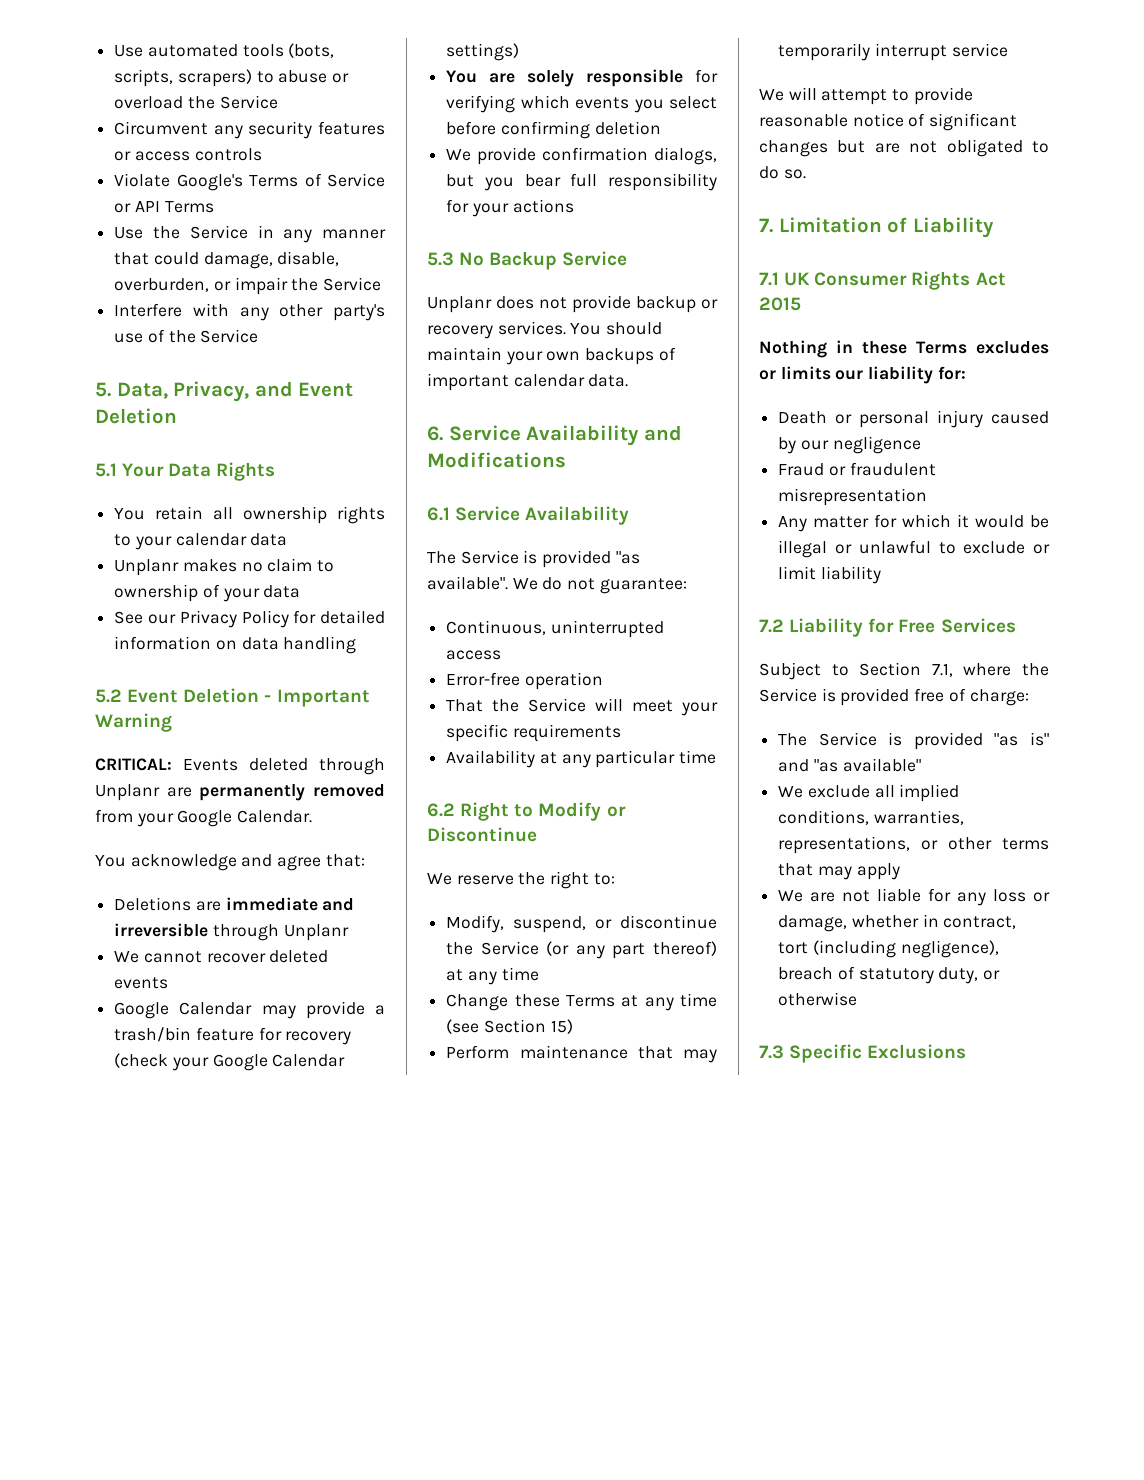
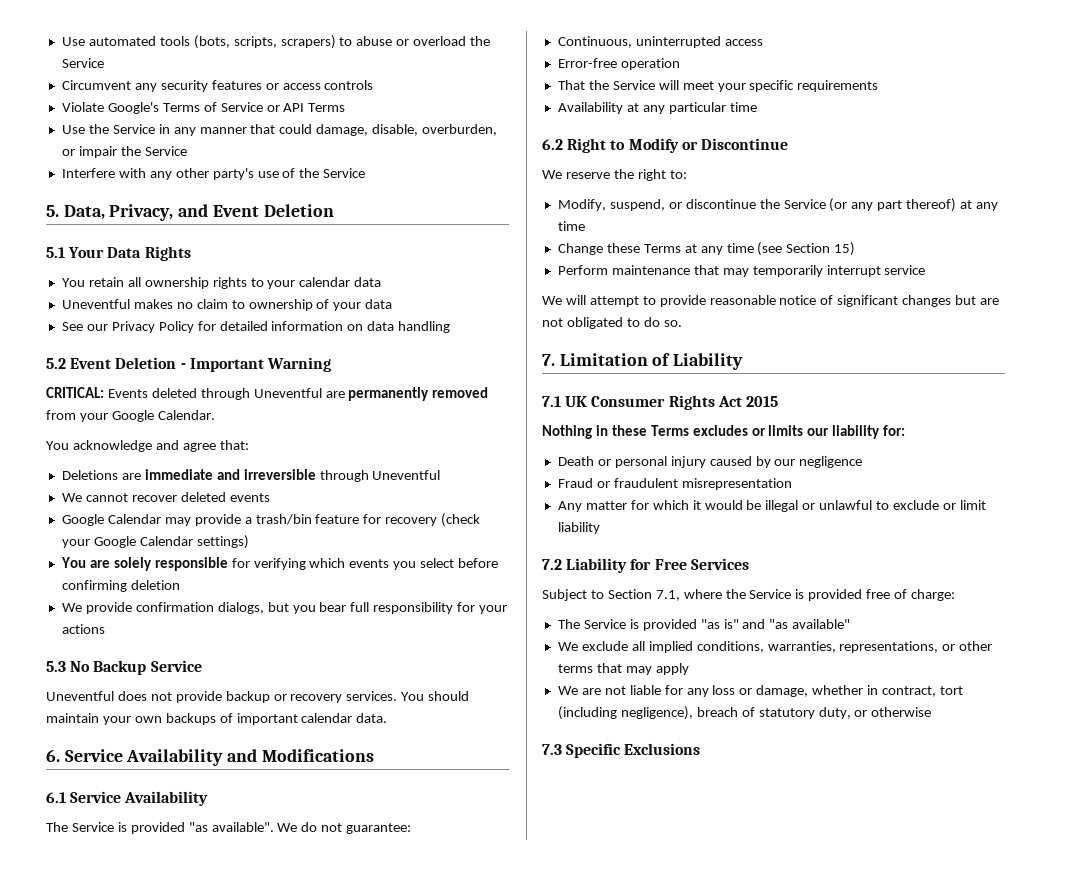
[114,559,180,576] Unplanr -> [61,299,130,309] Uneventful
[95,784,160,801] Unplanr -> [253,388,322,398] Uneventful
[283,924,349,941] Unplanr -> [372,470,441,480] Uneventful
[427,296,492,313] Unplanr -> [46,691,114,701] Uneventful

